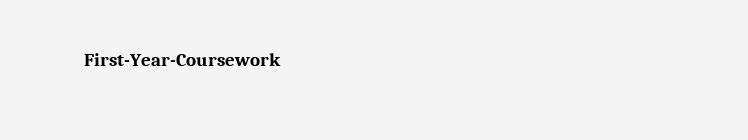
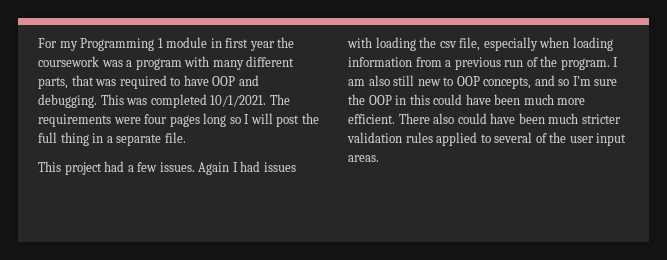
[84,53,281,66] First-Year-Coursework -> [38,37,295,51] [38,56,295,70] [38,75,259,89] [38,94,290,108] [38,113,319,127] [38,132,186,146] [38,161,296,175] [347,37,613,51] [348,56,619,70] [348,75,618,89] [348,94,586,105] [348,113,621,124] [347,132,627,146] [348,155,379,162] For my Programming 1 module in first year the coursework was a program with many different parts, that was required to have OOP and debugging. This was completed 10/1/2021. The requirements were four pages long so I will post the full thing in a separate file. // This project had a few issues. Again I had issues with loading the csv file, especially when loading information from a previous run of the program. I am also still new to OOP concepts, and so I’m sure the OOP in this could have been much more efficient. There also could have been much stricter validation rules applied to several of the user input areas.

